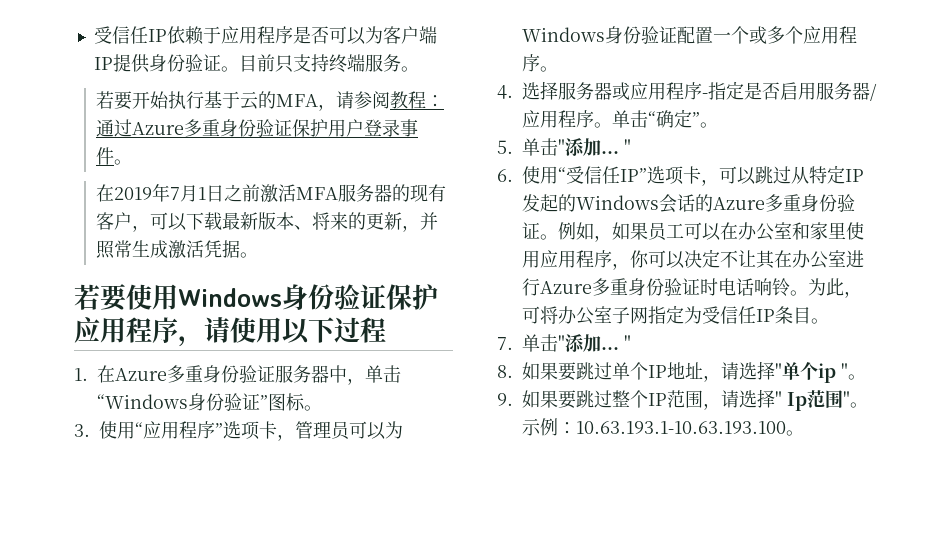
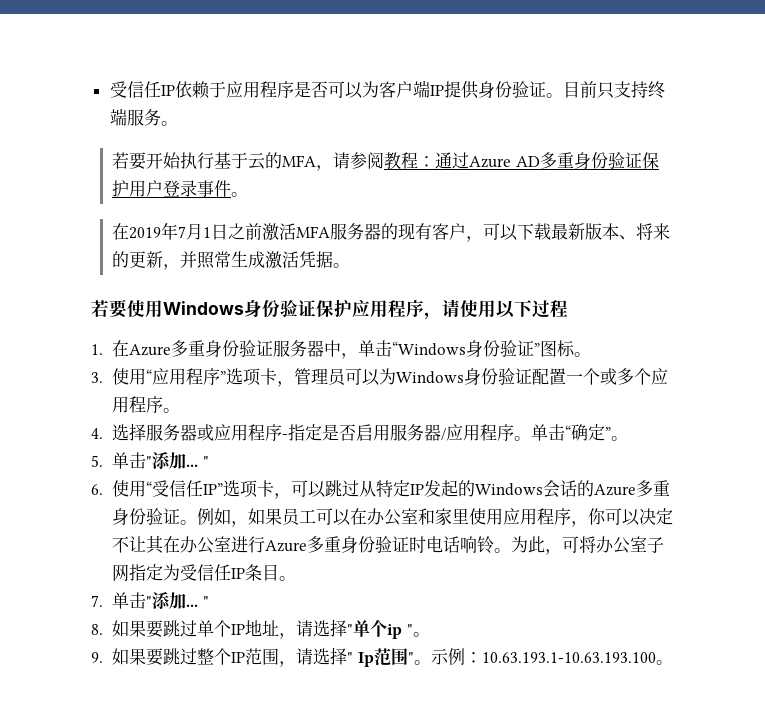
(185, 128) none -> [515,156,540,167] AD

